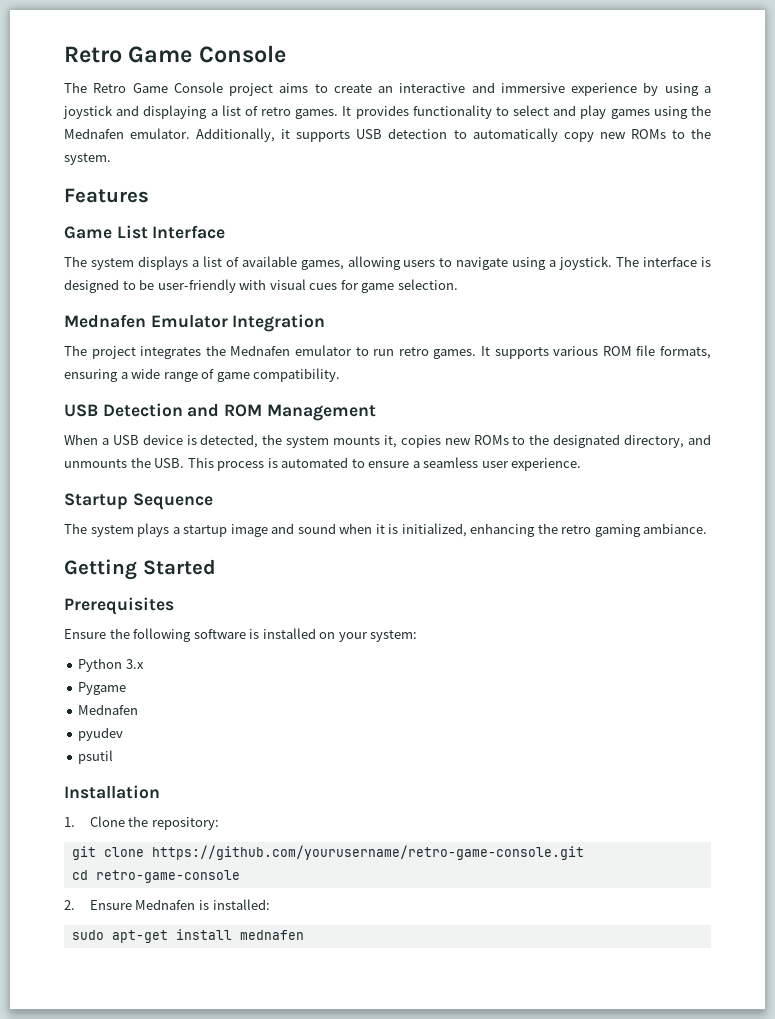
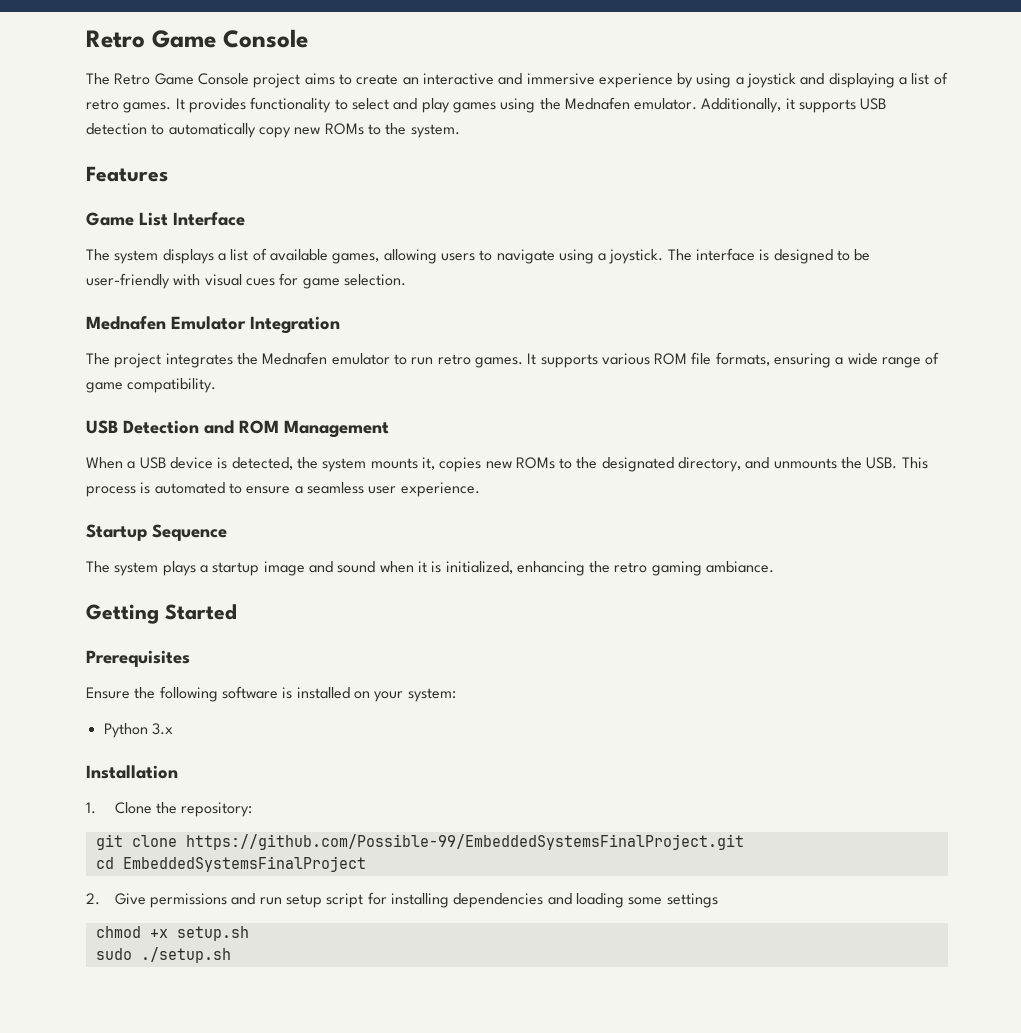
[78,682,127,695] [78,704,139,715] [78,727,124,741] [78,750,114,764] // Pygame // Mednafen // pyudev // psutil -> (173, 729) none
[151,845,584,860] https://github.com/yourusername/retro-game-console.git -> [185,834,744,850] https://github.com/Possible-99/EmbeddedSystemsFinalProject.git
[95,870,240,883] retro-game-console -> [122,856,366,872] EmbeddedSystemsFinalProject
[89,899,270,910] [71,929,304,943] Ensure Mednafen is installed: // sudo apt-get install mednafen -> [114,892,718,908] [95,926,249,941] [95,947,231,963] Give permissions and run setup script for installing dependencies and loading some settings // chmod +x setup.sh // sudo ./setup.sh

